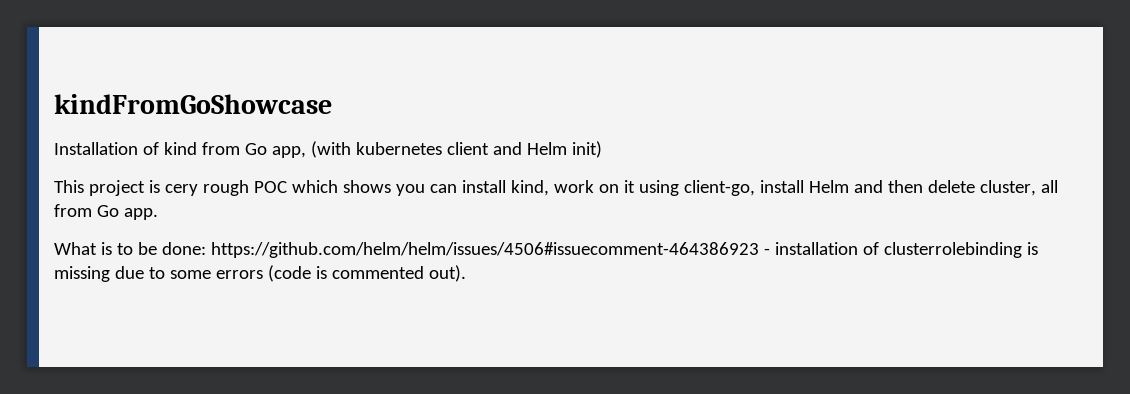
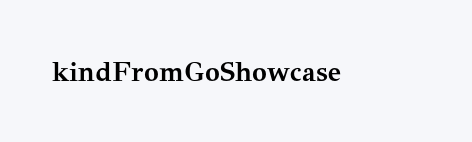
[54,141,602,158] [54,180,1058,196] [54,204,158,220] [54,242,1038,258] [54,265,466,282] // Installation of kind from Go app, (with kubernetes client and Helm init) // This project is cery rough POC which shows you can install kind, work on it using client-go, install Helm and then delete cluster, all from Go app. // What is to be done: https://github.com/helm/helm/issues/4506#issuecomment-464386923 - installation of clusterrolebinding is missing due to some errors (code is commented out). -> (341, 71) none

